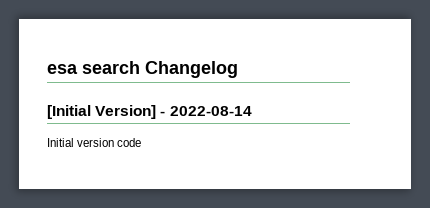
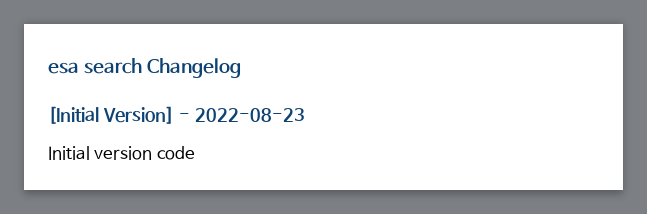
[169,106,252,116] 2022-08-14 -> [194,108,305,122] 2022-08-23

